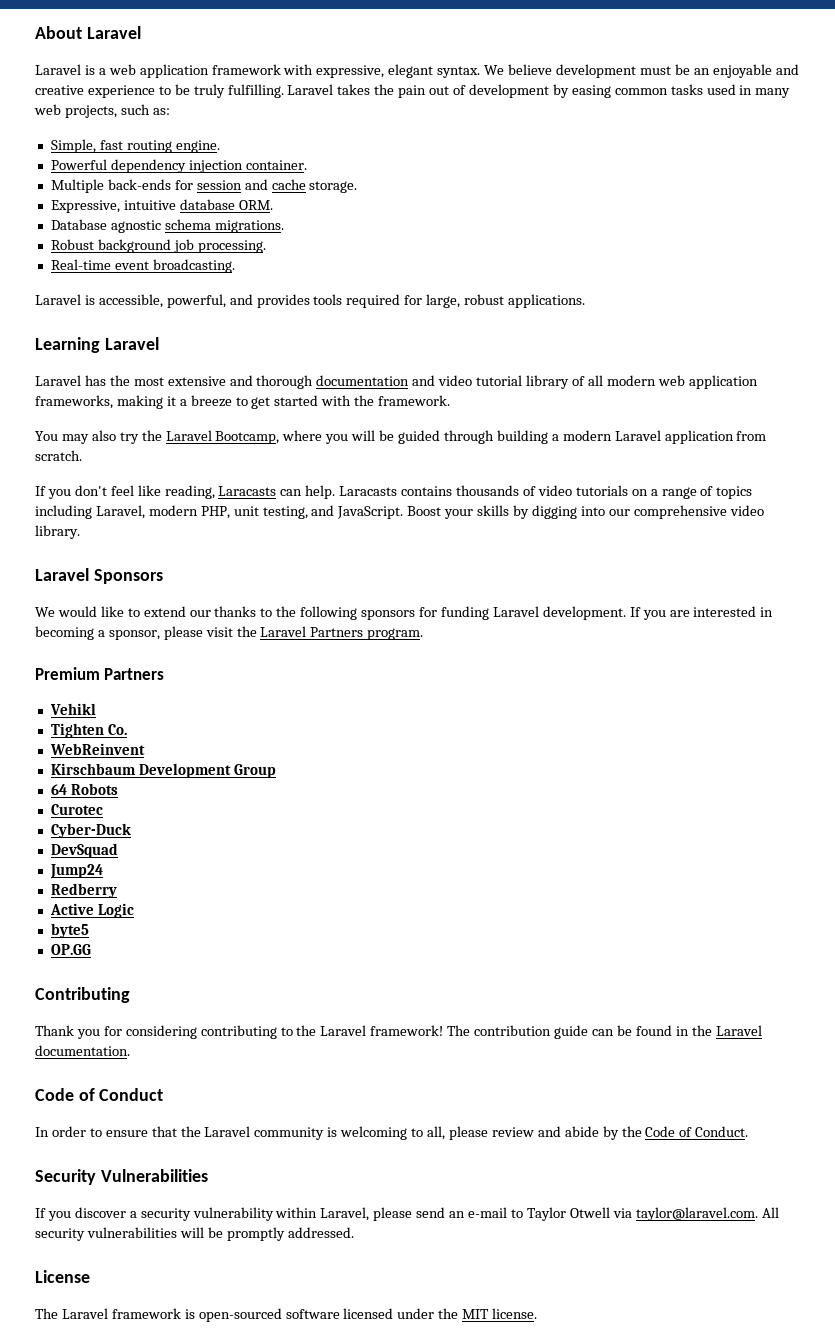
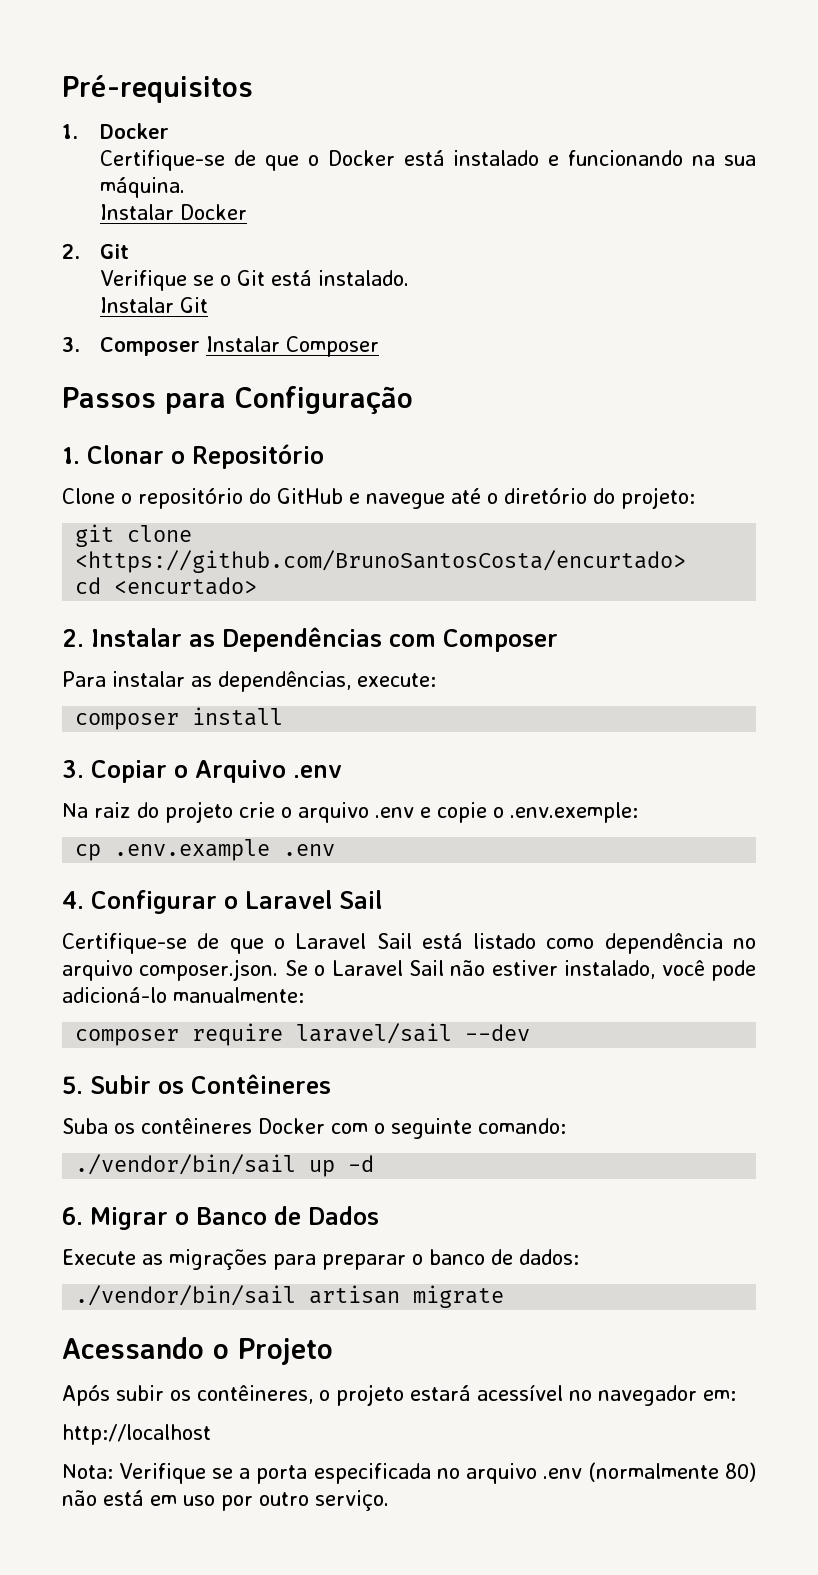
[35,26,141,39] [35,64,799,78] [35,84,791,98] [34,104,170,118] [50,139,220,153] [50,159,307,173] [50,179,358,193] [50,199,273,213] [50,219,284,233] [50,239,266,253] [50,259,235,273] [35,294,586,308] [35,337,159,353] [35,375,758,389] [35,395,451,409] [35,430,767,444] [35,450,82,461] [35,485,753,499] [35,505,764,519] [35,525,80,539] [35,568,163,584] [35,606,774,620] [35,626,424,640] [35,667,165,680] [49,703,96,715] [50,723,127,738] [49,743,145,755] [50,763,276,778] [50,783,118,795] [50,804,103,815] [50,823,131,838] [50,843,118,858] [49,864,103,879] [50,883,117,898] [49,903,134,918] [50,923,89,938] [50,944,91,955] [35,987,130,1003] [35,1025,762,1039] [35,1045,130,1056] [35,1088,164,1101] [35,1126,749,1140] [35,1169,208,1185] [35,1207,779,1221] [35,1227,354,1241] [35,1270,90,1283] [35,1308,538,1322] About Laravel // Laravel is a web application framework with expressive, elegant syntax. We believe development must be an enjoyable and creative experience to be truly fulfilling. Laravel takes the pain out of development by easing common tasks used in many web projects, such as: // Simple, fast routing engine. // Powerful dependency injection container. // Multiple back-ends for session and cache storage. // Expressive, intuitive database ORM. // Database agnostic schema migrations. // Robust background job processing. // Real-time event broadcasting. // Laravel is accessible, powerful, and provides tools required for large, robust applications. // Learning Laravel // Laravel has the most extensive and thorough documentation and video tutorial library of all modern web application frameworks, making it a breeze to get started with the framework. // You may also try the Laravel Bootcamp, where you will be guided through building a modern Laravel application from scratch. // If you don't feel like reading, Laracasts can help. Laracasts contains thousands of video tutorials on a range of topics including Laravel, modern PHP, unit testing, and JavaScript. Boost your skills by digging into our comprehensive video library. // Laravel Sponsors // We would like to extend our thanks to the following sponsors for funding Laravel development. If you are interested in becoming a sponsor, please visit the Laravel Partners program. // Premium Partners // Vehikl // Tighten Co. // WebReinvent // Kirschbaum Development Group // 64 Robots // Curotec // Cyber-Duck // DevSquad // Jump24 // Redberry // Active Logic // byte5 // OP.GG // Contributing // Thank you for considering contributing to the Laravel framework! The contribution guide can be found in the Laravel documentation. // Code of Conduct // In order to ensure that the Laravel community is welcoming to all, please review and abide by the Code of Conduct. // Security Vulnerabilities // If you discover a security vulnerability within Laravel, please send an e-mail to Taylor Otwell via taylor@laravel.com. All security vulnerabilities will be promptly addressed. // License // The Laravel framework is open-sourced software licensed under the MIT license. -> [62,75,253,103] [62,123,170,139] [100,150,756,171] [100,177,186,198] [100,204,248,220] [62,244,130,259] [100,270,410,291] [100,297,209,313] [62,336,380,357] [62,386,413,414] [62,444,324,469] [62,487,695,509] [75,524,193,547] [75,550,687,573] [75,577,258,595] [62,627,558,652] [62,671,436,692] [75,707,284,730] [62,760,342,783] [62,801,638,823] [75,839,336,861] [62,890,382,914] [62,933,756,954] [62,959,756,981] [62,987,304,1003] [75,1023,531,1046] [62,1074,331,1094] [62,1118,566,1139] [75,1154,375,1177] [62,1206,379,1230] [62,1249,579,1270] [75,1285,505,1308] [62,1337,333,1365] [62,1384,736,1406] [62,1424,211,1445] [62,1462,756,1484] [62,1490,389,1511] Pré-requisitos // 1. Docker // Certifique-se de que o Docker está instalado e funcionando na sua máquina. // Instalar Docker // 2. Git // Verifique se o Git está instalado. // Instalar Git // 3. Composer Instalar Composer // Passos para Configuração // 1. Clonar o Repositório // Clone o repositório do GitHub e navegue até o diretório do projeto: // git clone <https://github.com/BrunoSantosCosta/encurtado> // cd <encurtado> // 2. Instalar as Dependências com Composer // Para instalar as dependências, execute: // composer install // 3. Copiar o Arquivo .env // Na raiz do projeto crie o arquivo .env e copie o .env.exemple: // cp .env.example .env // 4. Configurar o Laravel Sail // Certifique-se de que o Laravel Sail está listado como dependência no arquivo composer.json. Se o Laravel Sail não estiver instalado, você pode adicioná-lo manualmente: // composer require laravel/sail --dev // 5. Subir os Contêineres // Suba os contêineres Docker com o seguinte comando: // ./vendor/bin/sail up -d // 6. Migrar o Banco de Dados // Execute as migrações para preparar o banco de dados: // ./vendor/bin/sail artisan migrate // Acessando o Projeto // Após subir os contêineres, o projeto estará acessível no navegador em: // http://localhost // Nota: Verifique se a porta especificada no arquivo .env (normalmente 80) não está em uso por outro serviço.

